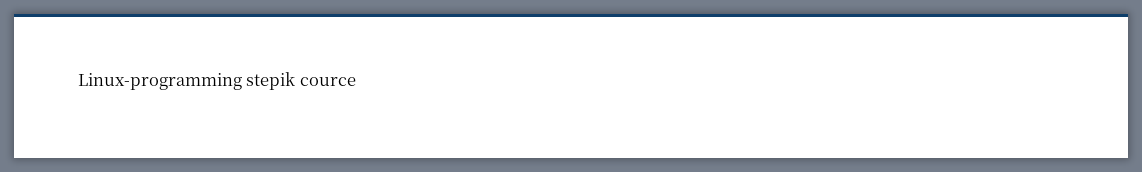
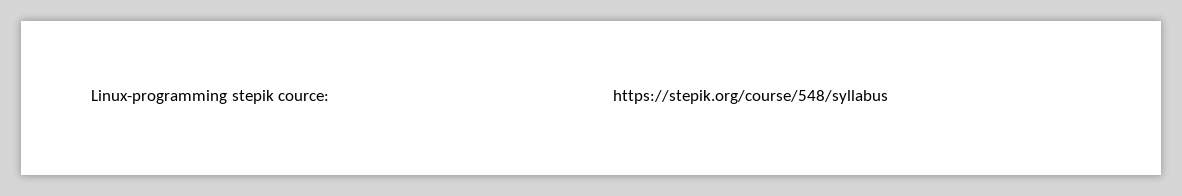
[299,77,356,86] cource -> [278,90,888,104] cource: https://stepik.org/course/548/syllabus

